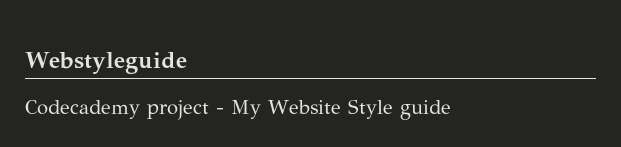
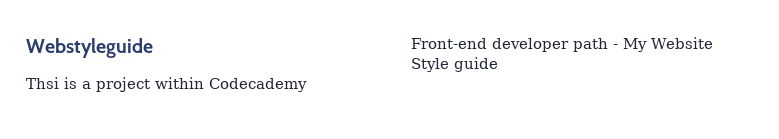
[25,100,209,120] Codecademy project -> [26,77,307,92] [411,38,608,52] Thsi is a project within Codecademy Front-end developer path

